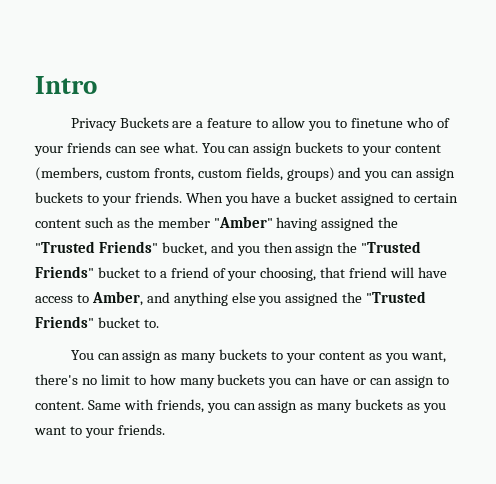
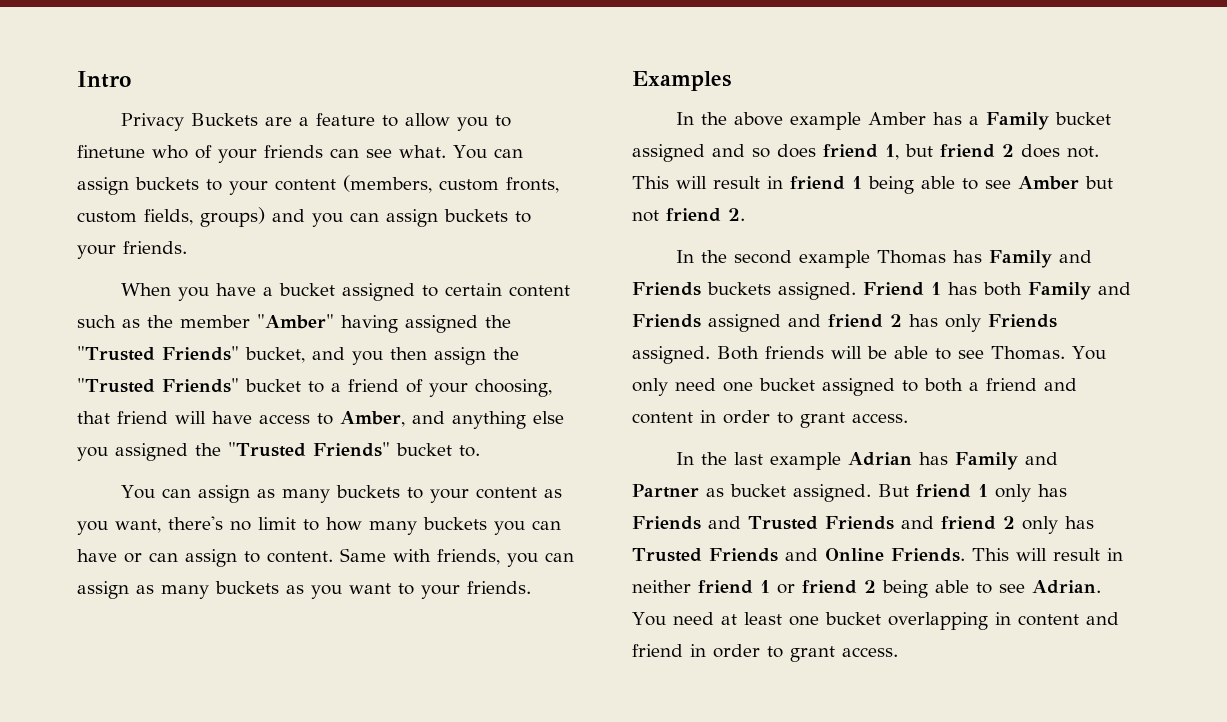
(182, 197) none -> (187, 247) //
(165, 429) none -> [632,71,731,91] [676,112,1112,130] [632,144,1099,162] [632,176,1113,194] [632,208,745,222] [676,250,1093,268] [632,282,1131,300] [632,314,1057,332] [632,346,1106,364] [632,378,1077,396] [632,410,908,428] [676,452,1059,470] [632,484,1067,502] [632,516,1094,534] [632,548,1123,562] [632,580,1101,598] [632,612,1119,630] [632,644,898,662] // Examples // In the above example Amber has a Family bucket assigned and so does friend 1, but friend 2 does not. This will result in friend 1 being able to see Amber but not friend 2. // In the second example Thomas has Family and Friends buckets assigned. Friend 1 has both Family and Friends assigned and friend 2 has only Friends assigned. Both friends will be able to see Thomas. You only need one bucket assigned to both a friend and content in order to grant access. // In the last example Adrian has Family and Partner as bucket assigned. But friend 1 only has Friends and Trusted Friends and friend 2 only has Trusted Friends and Online Friends. This will result in neither friend 1 or friend 2 being able to see Adrian. You need at least one bucket overlapping in content and friend in order to grant access.

